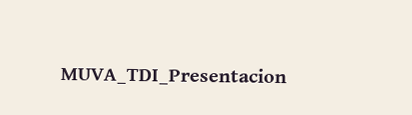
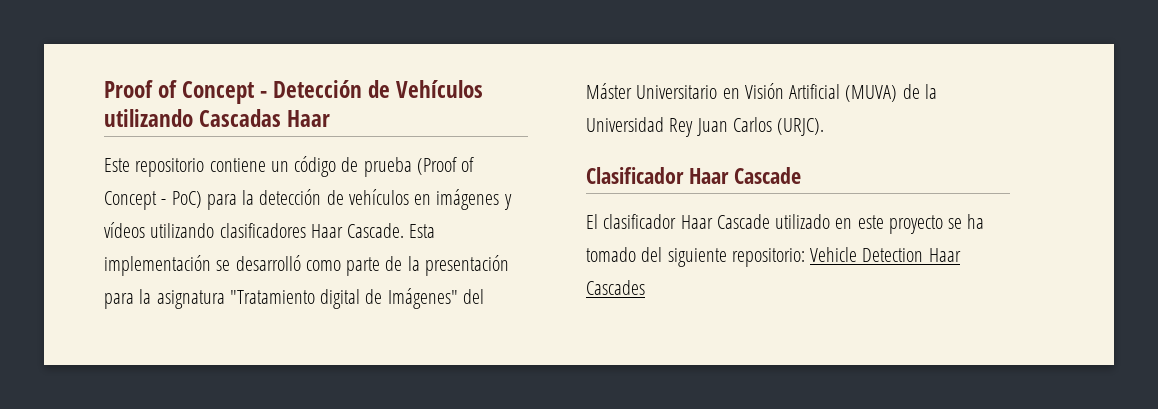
[60,65,287,87] MUVA_TDI_Presentacion -> [104,80,484,104] [104,109,331,127] [104,156,475,177] [104,189,512,210] [104,222,436,238] [104,255,509,276] [104,288,484,309] [586,83,937,102] [586,117,825,137] [586,167,801,184] [586,214,985,234] [586,247,961,267] [586,280,645,295] Proof of Concept - Detección de Vehículos utilizando Cascadas Haar // Este repositorio contiene un código de prueba (Proof of Concept - PoC) para la detección de vehículos en imágenes y vídeos utilizando clasificadores Haar Cascade. Esta implementación se desarrolló como parte de la presentación para la asignatura "Tratamiento digital de Imágenes" del Máster Universitario en Visión Artificial (MUVA) de la Universidad Rey Juan Carlos (URJC). // Clasificador Haar Cascade // El clasificador Haar Cascade utilizado en este proyecto se ha tomado del siguiente repositorio: Vehicle Detection Haar Cascades

